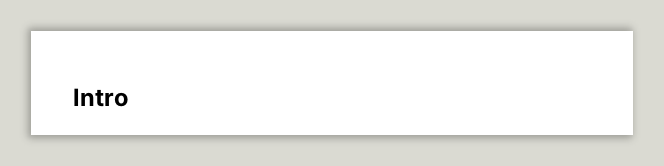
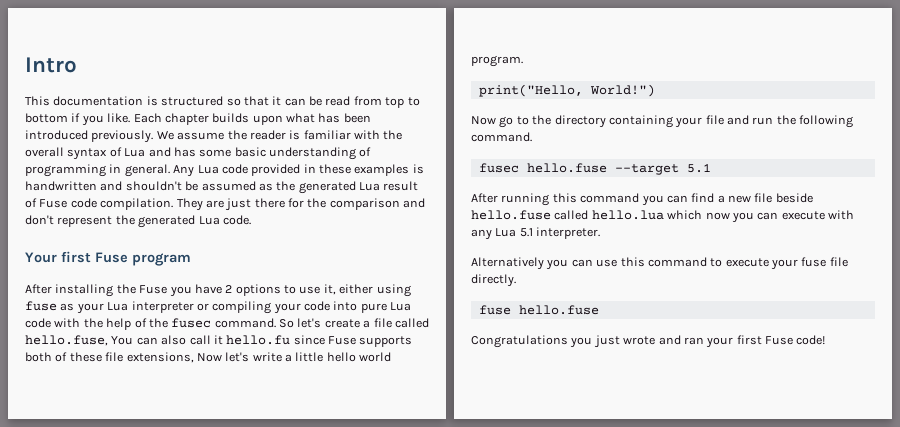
(128, 97) none -> [25,96,420,108] [25,113,371,126] [25,130,403,143] [25,147,372,160] [25,164,424,177] [25,181,419,194] [25,198,426,211] [25,215,251,228] [25,251,191,266] [25,284,411,297] [25,301,412,314] [25,318,429,330] [25,335,413,347] [25,352,392,363] [471,55,523,67] [478,84,655,97] [471,115,854,128] [471,132,532,142] [478,163,711,175] [471,193,813,206] [471,210,854,223] [471,227,601,240] [471,257,848,270] [471,274,516,287] [478,305,599,315] [471,335,826,348] // This documentation is structured so that it can be read from top to bottom if you like. Each chapter builds upon what has been introduced previously. We assume the reader is familiar with the overall syntax of Lua and has some basic understanding of programming in general. Any Lua code provided in these examples is handwritten and shouldn't be assumed as the generated Lua result of Fuse code compilation. They are just there for the comparison and don't represent the generated Lua code. // Your first Fuse program // After installing the Fuse you have 2 options to use it, either using fuse as your Lua interpreter or compiling your code into pure Lua code with the help of the fusec command. So let's create a file called hello.fuse, You can also call it hello.fu since Fuse supports both of these file extensions, Now let's write a little hello world program. // print("Hello, World!") // Now go to the directory containing your file and run the following command. // fusec hello.fuse --target 5.1 // After running this command you can find a new file beside hello.fuse called hello.lua which now you can execute with any Lua 5.1 interpreter. // Alternatively you can use this command to execute your fuse file directly. // fuse hello.fuse // Congratulations you just wrote and ran your first Fuse code!

